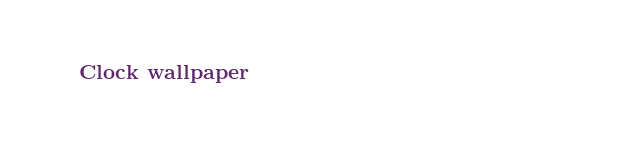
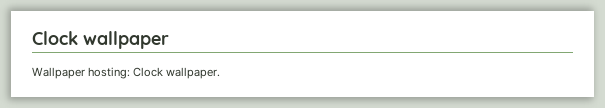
(249, 74) none -> [32,67,221,79] // Wallpaper hosting: Clock wallpaper.

